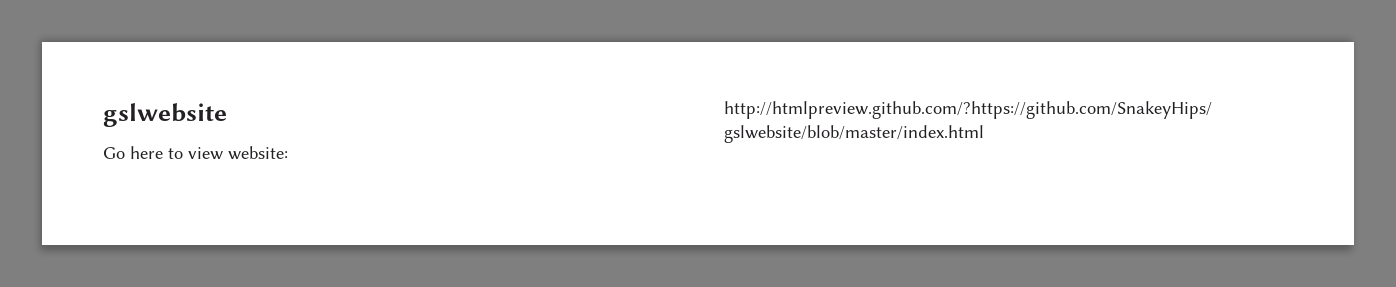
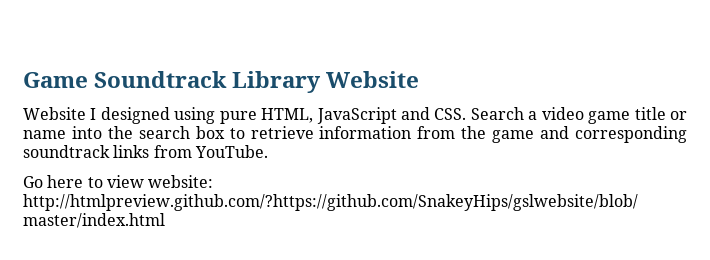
[103,103,227,127] gslwebsite -> [23,71,420,93] [23,107,688,124] [23,126,687,143] [23,145,268,158] Game Soundtrack Library Website // Website I designed using pure HTML, JavaScript and CSS. Search a video game title or name into the search box to retrieve information from the game and corresponding soundtrack links from YouTube.

